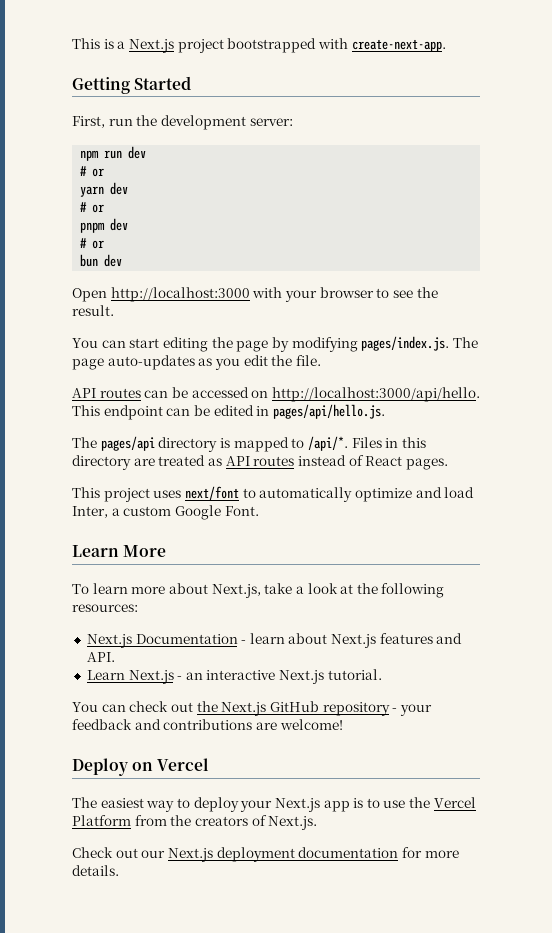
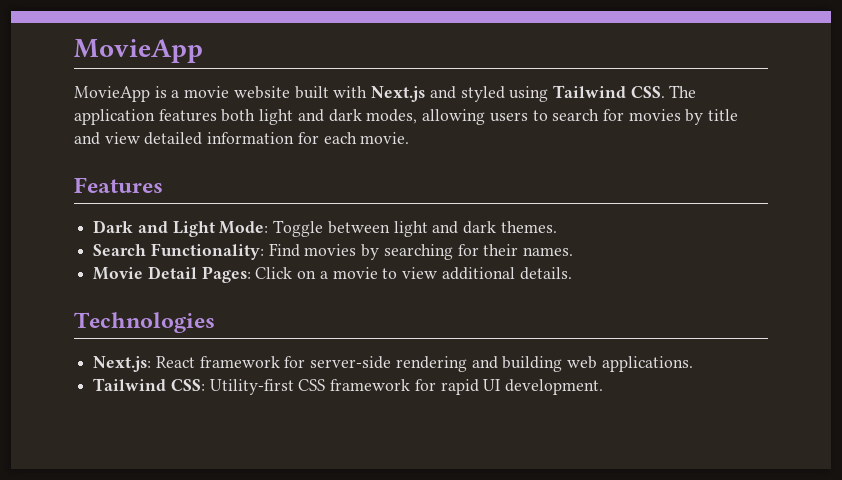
[72,38,446,53] [72,76,192,94] [72,115,293,130] [80,146,147,161] [80,166,105,177] [80,182,129,197] [80,202,105,213] [80,218,129,233] [80,238,105,249] [80,254,123,267] [72,287,438,302] [72,305,114,316] [72,336,478,352] [72,355,321,370] [72,387,480,402] [72,404,385,420] [72,436,426,452] [72,455,448,470] [72,486,475,502] [72,505,259,520] [72,545,167,557] [72,583,445,598] [72,604,138,612] [86,633,463,648] [86,652,115,662] [86,669,382,684] [72,701,432,716] [72,719,343,730] [72,758,210,776] [72,797,476,812] [72,815,318,830] [72,847,459,862] [72,865,119,876] This is a Next.js project bootstrapped with create-next-app. // Getting Started // First, run the development server: // npm run dev // # or // yarn dev // # or // pnpm dev // # or // bun dev // Open http://localhost:3000 with your browser to see the result. // You can start editing the page by modifying pages/index.js. The page auto-updates as you edit the file. // API routes can be accessed on http://localhost:3000/api/hello. This endpoint can be edited in pages/api/hello.js. // The pages/api directory is mapped to /api/*. Files in this directory are treated as API routes instead of React pages. // This project uses next/font to automatically optimize and load Inter, a custom Google Font. // Learn More // To learn more about Next.js, take a look at the following resources: // Next.js Documentation - learn about Next.js features and API. // Learn Next.js - an interactive Next.js tutorial. // You can check out the Next.js GitHub repository - your feedback and contributions are welcome! // Deploy on Vercel // The easiest way to deploy your Next.js app is to use the Vercel Platform from the creators of Next.js. // Check out our Next.js deployment documentation for more details. -> [74,39,203,63] [74,85,697,102] [74,109,739,125] [74,132,410,145] [74,177,163,193] [93,220,557,237] [93,243,574,260] [93,266,572,283] [74,312,215,333] [93,356,693,372] [93,378,604,395] MovieApp // MovieApp is a movie website built with Next.js and styled using Tailwind CSS. The application features both light and dark modes, allowing users to search for movies by title and view detailed information for each movie. // Features // Dark and Light Mode: Toggle between light and dark themes. // Search Functionality: Find movies by searching for their names. // Movie Detail Pages: Click on a movie to view additional details. // Technologies // Next.js: React framework for server-side rendering and building web applications. // Tailwind CSS: Utility-first CSS framework for rapid UI development.

